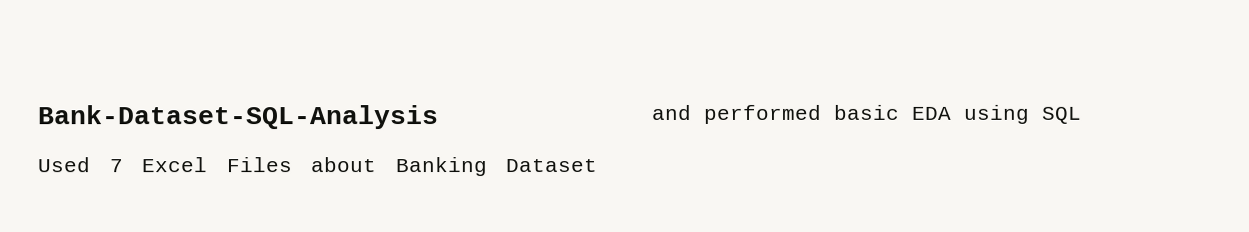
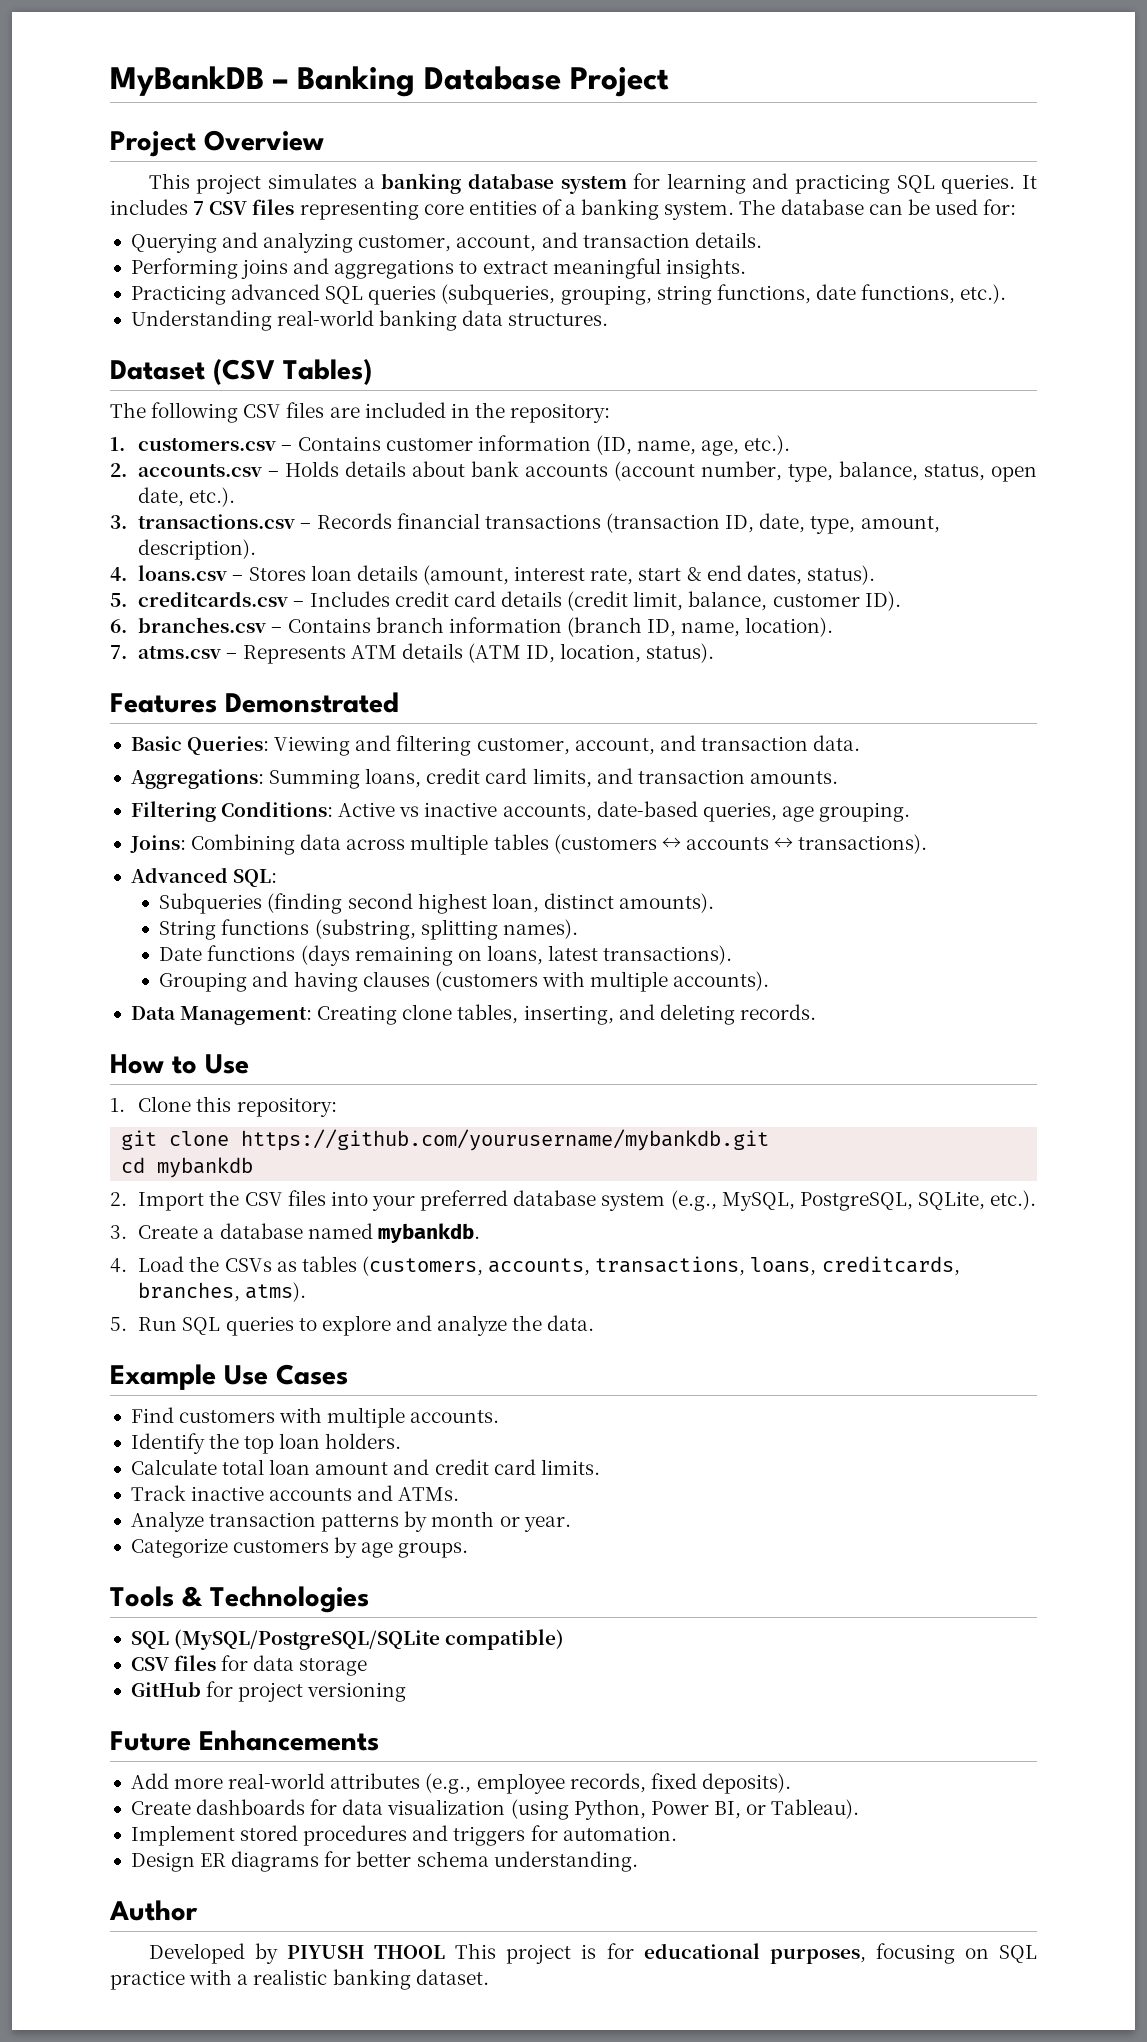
[37,105,439,130] [38,157,598,177] [651,104,1082,124] Bank-Dataset-SQL-Analysis // Used 7 Excel Files about Banking Dataset and performed basic EDA using SQL -> [110,66,669,97] [110,130,324,157] [148,173,1037,194] [110,199,1017,220] [130,232,762,253] [130,258,746,279] [130,284,1007,305] [130,310,609,331] [110,359,372,385] [110,402,611,423] [110,435,791,456] [110,461,1037,482] [138,487,236,507] [110,513,940,534] [138,539,257,560] [110,565,875,585] [110,591,901,611] [110,617,834,637] [110,643,715,664] [110,692,399,713] [130,735,861,756] [130,768,838,789] [130,801,911,822] [129,834,928,855] [130,867,278,887] [159,893,715,914] [159,919,578,940] [159,945,733,966] [159,971,770,992] [130,1004,816,1025] [110,1054,249,1074] [110,1096,337,1117] [121,1129,770,1151] [121,1157,254,1178] [110,1190,1037,1211] [110,1223,480,1243] [110,1256,960,1276] [138,1282,307,1302] [110,1315,595,1336] [110,1364,348,1390] [130,1407,500,1428] [130,1433,402,1454] [130,1459,600,1475] [130,1485,460,1501] [130,1511,571,1532] [130,1537,469,1558] [110,1586,369,1613] [130,1629,565,1650] [130,1655,368,1676] [130,1681,407,1702] [110,1730,379,1751] [130,1773,791,1794] [130,1799,860,1820] [130,1825,677,1846] [130,1851,638,1872] [109,1900,198,1921] [148,1943,1037,1964] [110,1969,489,1990] MyBankDB – Banking Database Project // Project Overview // This project simulates a banking database system for learning and practicing SQL queries. It includes 7 CSV files representing core entities of a banking system. The database can be used for: // Querying and analyzing customer, account, and transaction details. // Performing joins and aggregations to extract meaningful insights. // Practicing advanced SQL queries (subqueries, grouping, string functions, date functions, etc.). // Understanding real-world banking data structures. // Dataset (CSV Tables) // The following CSV files are included in the repository: // 1. customers.csv – Contains customer information (ID, name, age, etc.). // 2. accounts.csv – Holds details about bank accounts (account number, type, balance, status, open date, etc.). // 3. transactions.csv – Records financial transactions (transaction ID, date, type, amount, description). // 4. loans.csv – Stores loan details (amount, interest rate, start & end dates, status). // 5. creditcards.csv – Includes credit card details (credit limit, balance, customer ID). // 6. branches.csv – Contains branch information (branch ID, name, location). // 7. atms.csv – Represents ATM details (ATM ID, location, status). // Features Demonstrated // Basic Queries: Viewing and filtering customer, account, and transaction data. // Aggregations: Summing loans, credit card limits, and transaction amounts. // Filtering Conditions: Active vs inactive accounts, date-based queries, age grouping. // Joins: Combining data across multiple tables (customers ↔ accounts ↔ transactions). // Advanced SQL: // Subqueries (finding second highest loan, distinct amounts). // String functions (substring, splitting names). // Date functions (days remaining on loans, latest transactions). // Grouping and having clauses (customers with multiple accounts). // Data Management: Creating clone tables, inserting, and deleting records. // How to Use // 1. Clone this repository: // git clone https://github.com/yourusername/mybankdb.git // cd mybankdb // 2. Import the CSV files into your preferred database system (e.g., MySQL, PostgreSQL, SQLite, etc.). // 3. Create a database named mybankdb. // 4. Load the CSVs as tables (customers, accounts, transactions, loans, creditcards, branches, atms). // 5. Run SQL queries to explore and analyze the data. // Example Use Cases // Find customers with multiple accounts. // Identify the top loan holders. // Calculate total loan amount and credit card limits. // Track inactive accounts and ATMs. // Analyze transaction patterns by month or year. // Categorize customers by age groups. // Tools & Technologies // SQL (MySQL/PostgreSQL/SQLite compatible) // CSV files for data storage // GitHub for project versioning // Future Enhancements // Add more real-world attributes (e.g., employee records, fixed deposits). // Create dashboards for data visualization (using Python, Power BI, or Tableau). // Implement stored procedures and triggers for automation. // Design ER diagrams for better schema understanding. // Author // Developed by PIYUSH THOOL This project is for educational purposes, focusing on SQL practice with a realistic banking dataset.

